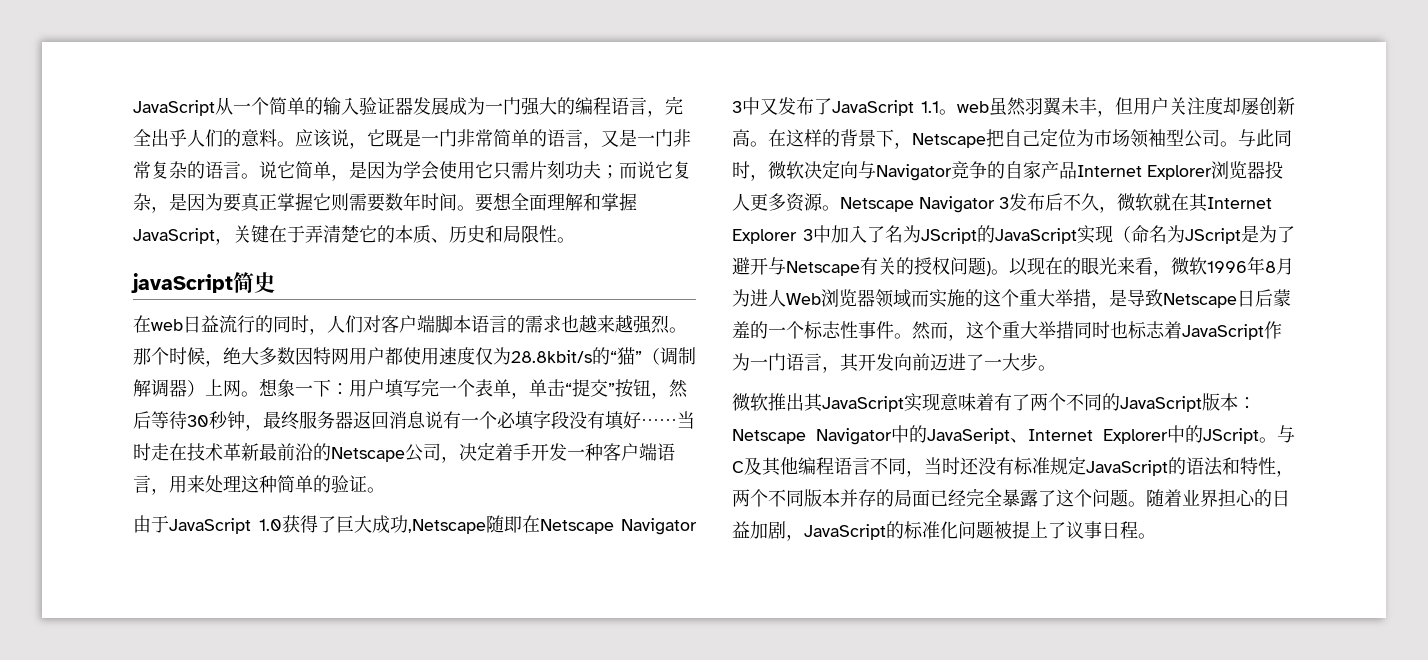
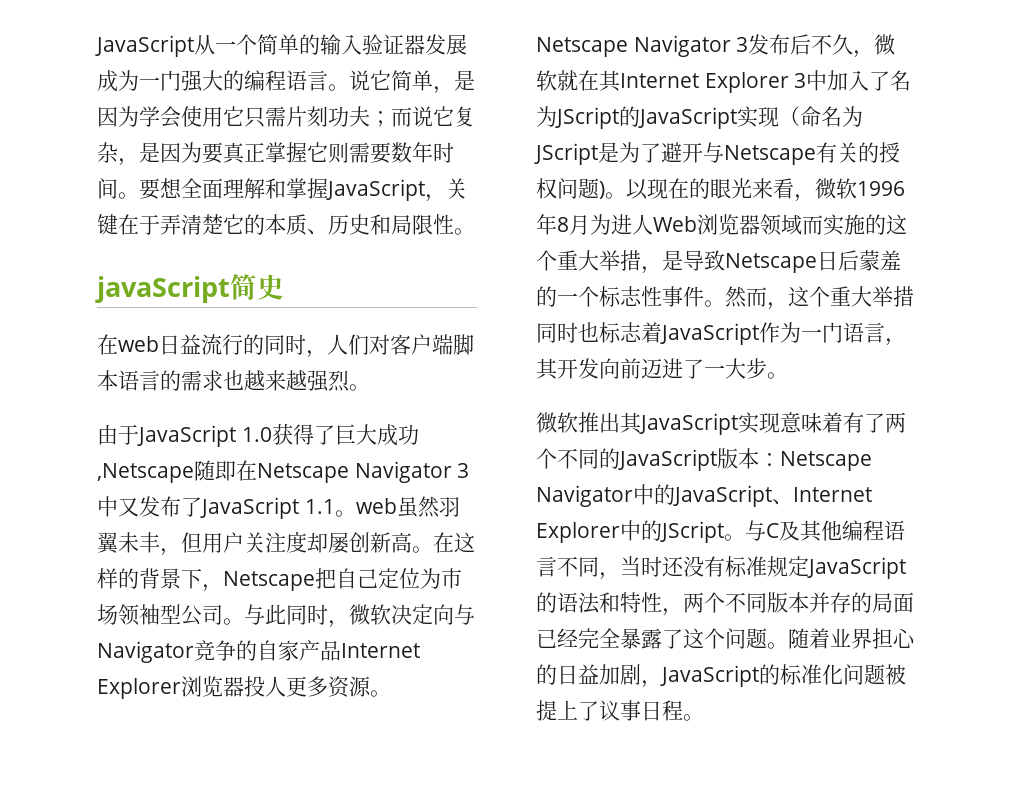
[647,96,683,117] [133,129,691,149] [133,161,241,179] ，完全出乎人们的意料。应该说，它既是一门非常简单的语言，又是一门非常复杂的语言 -> (328, 80) none
[133,347,696,367] [133,378,688,399] [133,410,695,431] [133,442,675,463] [133,475,385,495] 那个时候，绝大多数因特网用户都使用速度仅为28.8kbit/s的“猫”（调制解调器）上网。想象一下：用户填写完一个表单，单击“提交”按钮，然后等待30秒钟，最终服务器返回消息说有一个必填字段没有填好⋯⋯当时走在技术革新最前沿的Netscape公司，决定着手开发一种客户端语言，用来处理这种简单的验证。 -> (370, 387) none
[927,428,1010,444] JavaSeript -> [673,485,772,507] JavaScript

